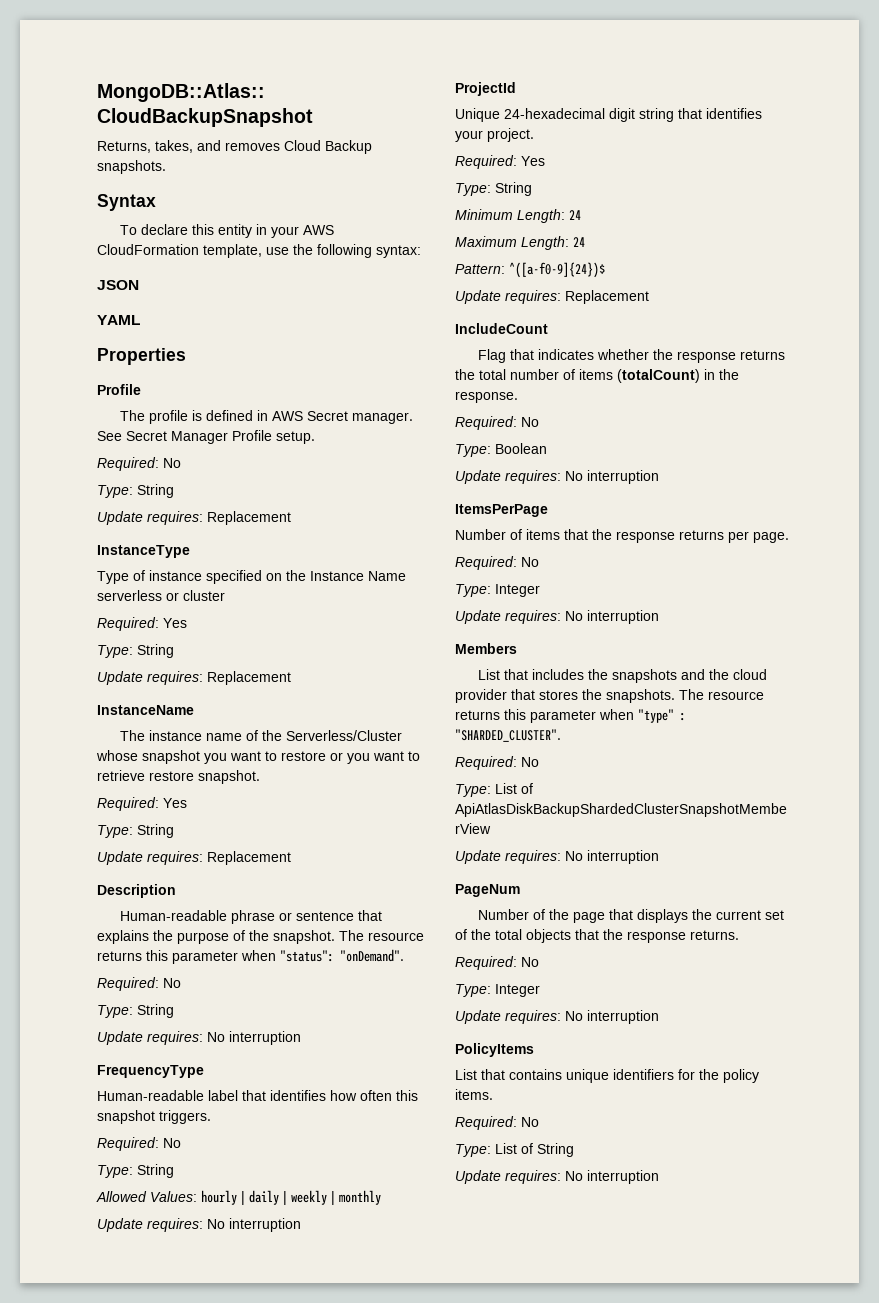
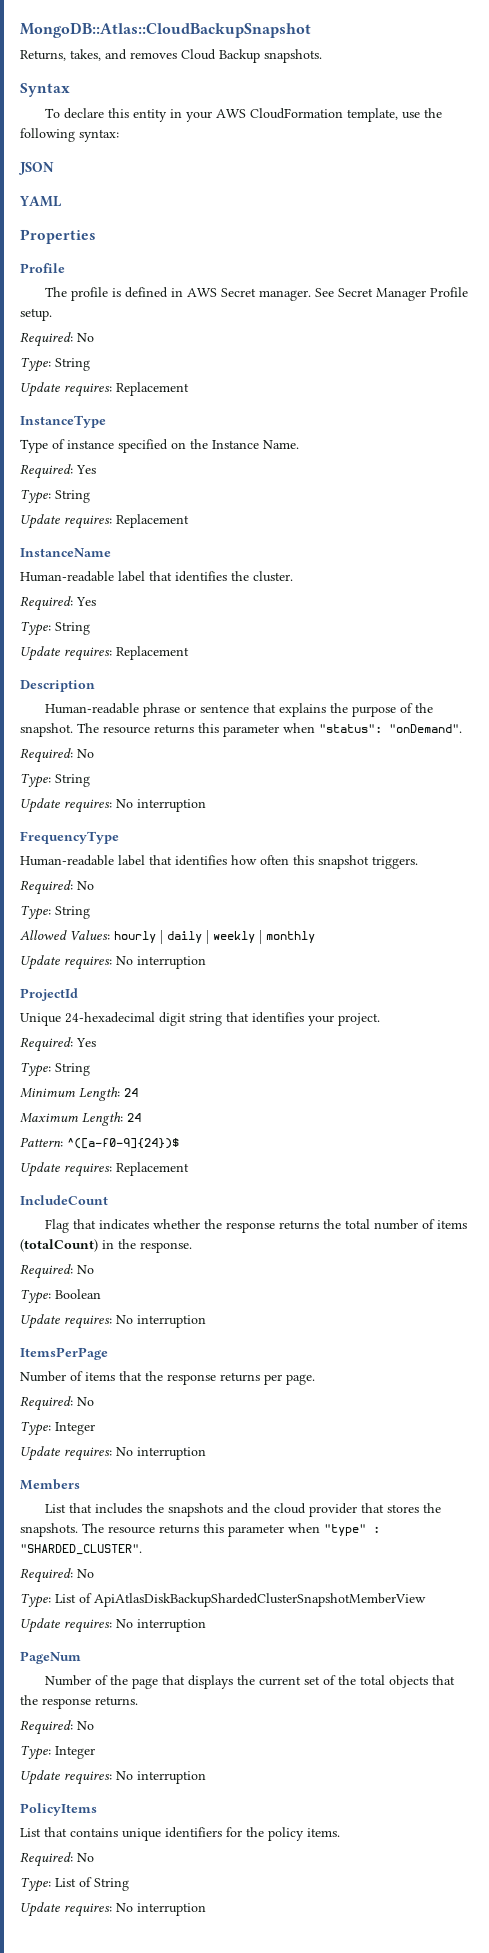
[368,571,406,581] [97,590,225,601] Name serverless or cluster -> [263,440,299,449] Name.
[119,730,402,741] [96,750,420,764] [97,770,260,784] The instance name of the Serverless/Cluster whose snapshot you want to restore or you want to retrieve restore snapshot. -> [20,571,293,582] Human-readable label that identifies the cluster.

